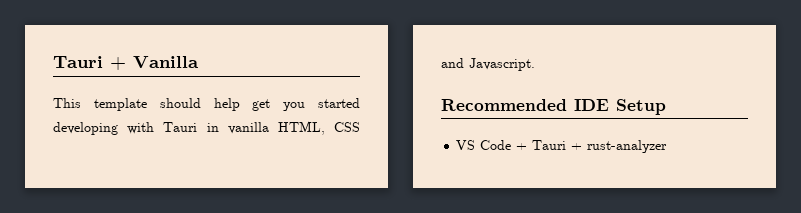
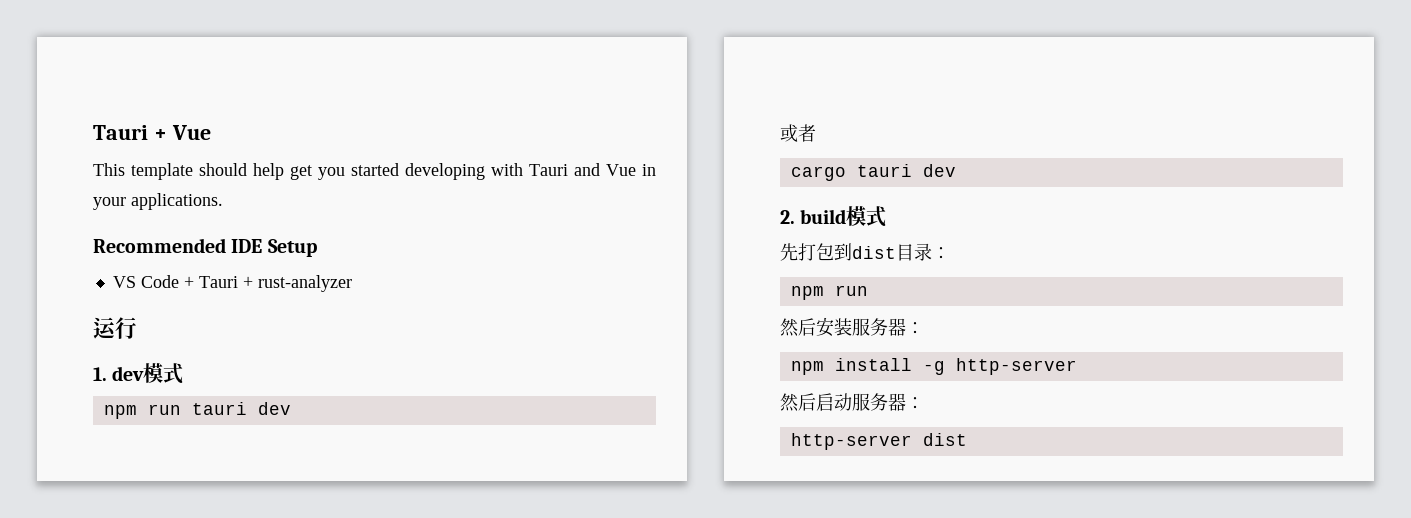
[53,56,199,70] Tauri + Vanilla -> [93,125,211,140] Tauri + Vue
[206,121,360,135] [441,58,535,71] in vanilla HTML, CSS and Javascript. -> [574,163,656,176] [93,193,223,210] and Vue in your applications.
(668, 146) none -> [93,317,137,339] [93,363,184,384] [103,402,291,419] [780,124,816,142] [790,164,956,181] [780,206,887,227] [780,243,950,261] [790,285,868,300] [780,317,924,337] [790,358,1077,375] [780,393,924,412] [790,433,967,450] // 运行 // 1. dev模式 // npm run tauri dev // 或者 // cargo tauri dev // 2. build模式 // 先打包到dist目录： // npm run // 然后安装服务器： // npm install -g http-server // 然后启动服务器： // http-server dist

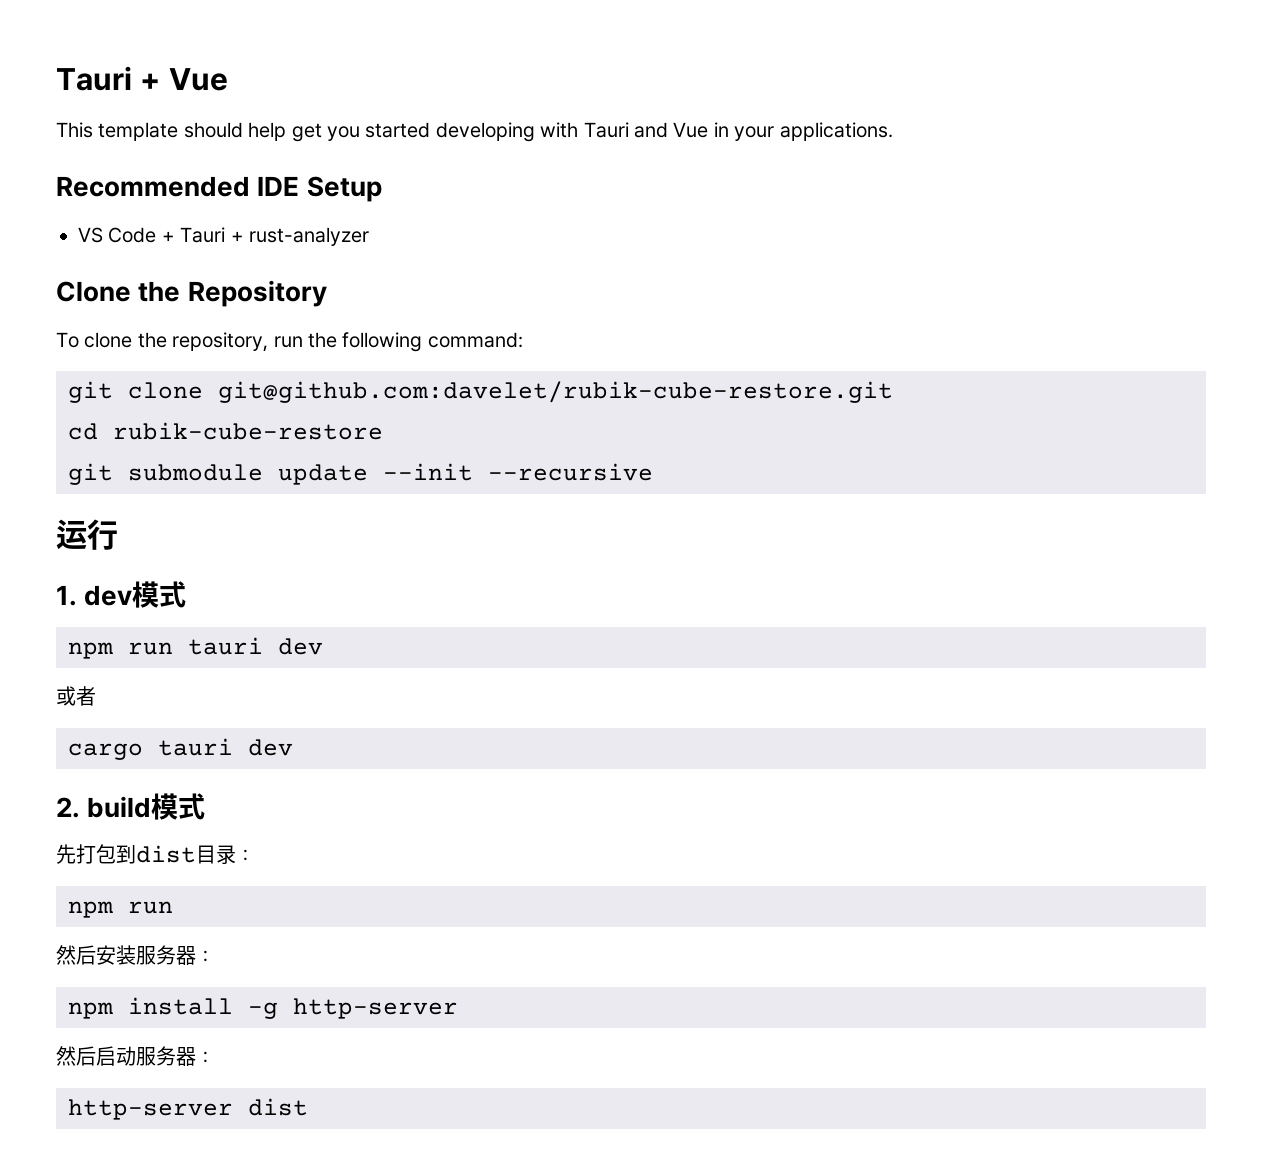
(352, 283) none -> [56,280,327,307] [56,332,523,352] [68,381,893,403] [68,422,383,440] [68,463,653,485] // Clone the Repository // To clone the repository, run the following command: // git clone git@github.com:davelet/rubik-cube-restore.git // cd rubik-cube-restore // git submodule update --init --recursive

